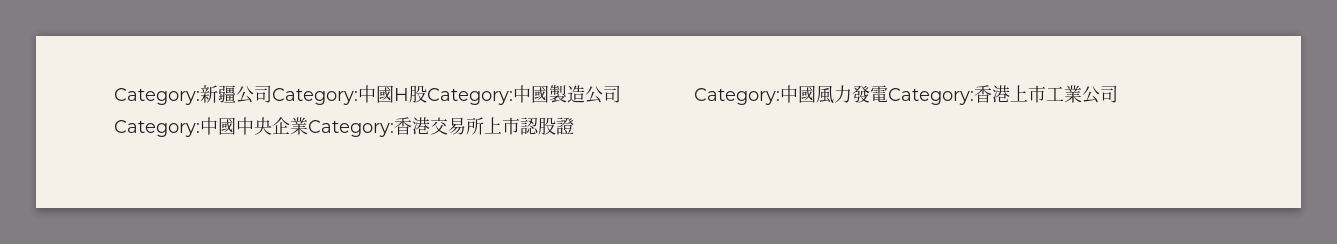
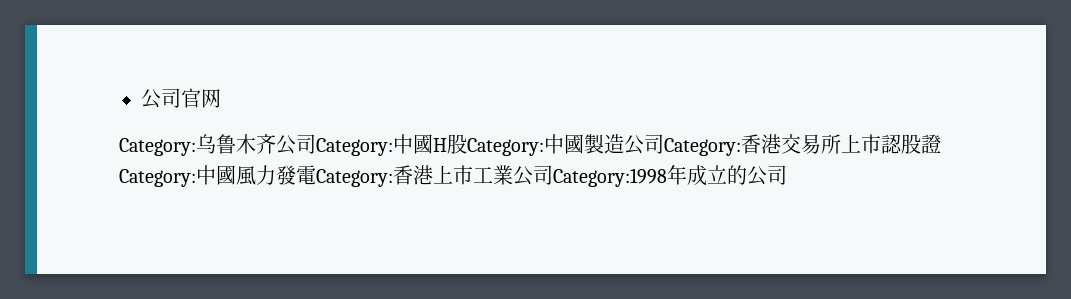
[114,85,236,105] Category:新疆 -> [141,88,221,109] [119,134,276,156] 公司官网 // Category:乌鲁木齐
[200,117,394,137] 中國中央企業Category: -> (741, 147) none
(1118, 94) none -> [553,165,787,187] Category:1998年成立的公司

